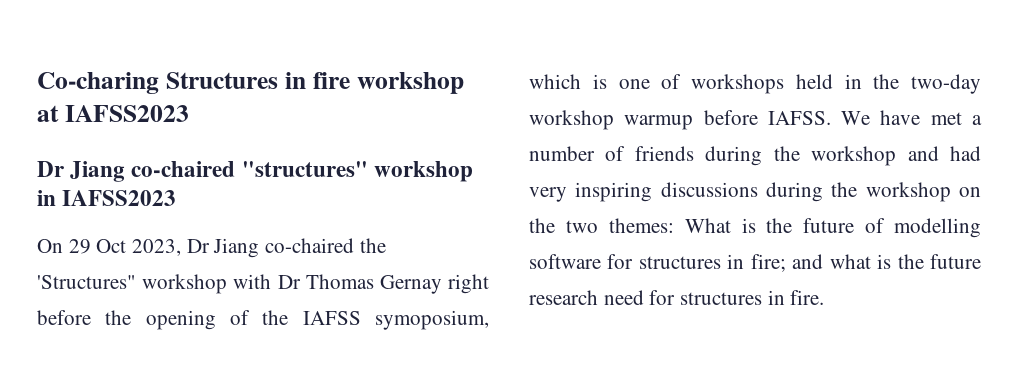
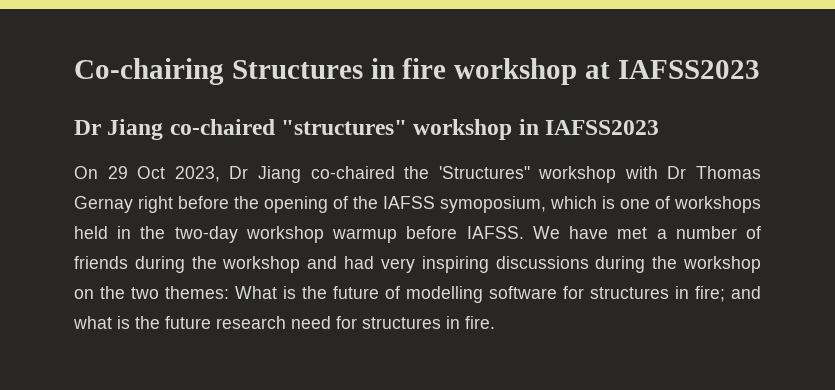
[37,72,159,94] Co-charing -> [74,58,224,85] Co-chairing

